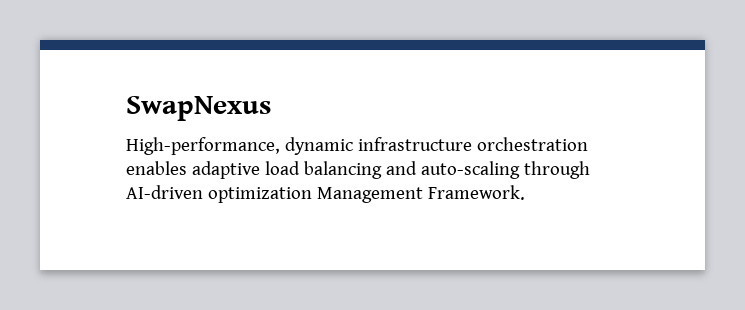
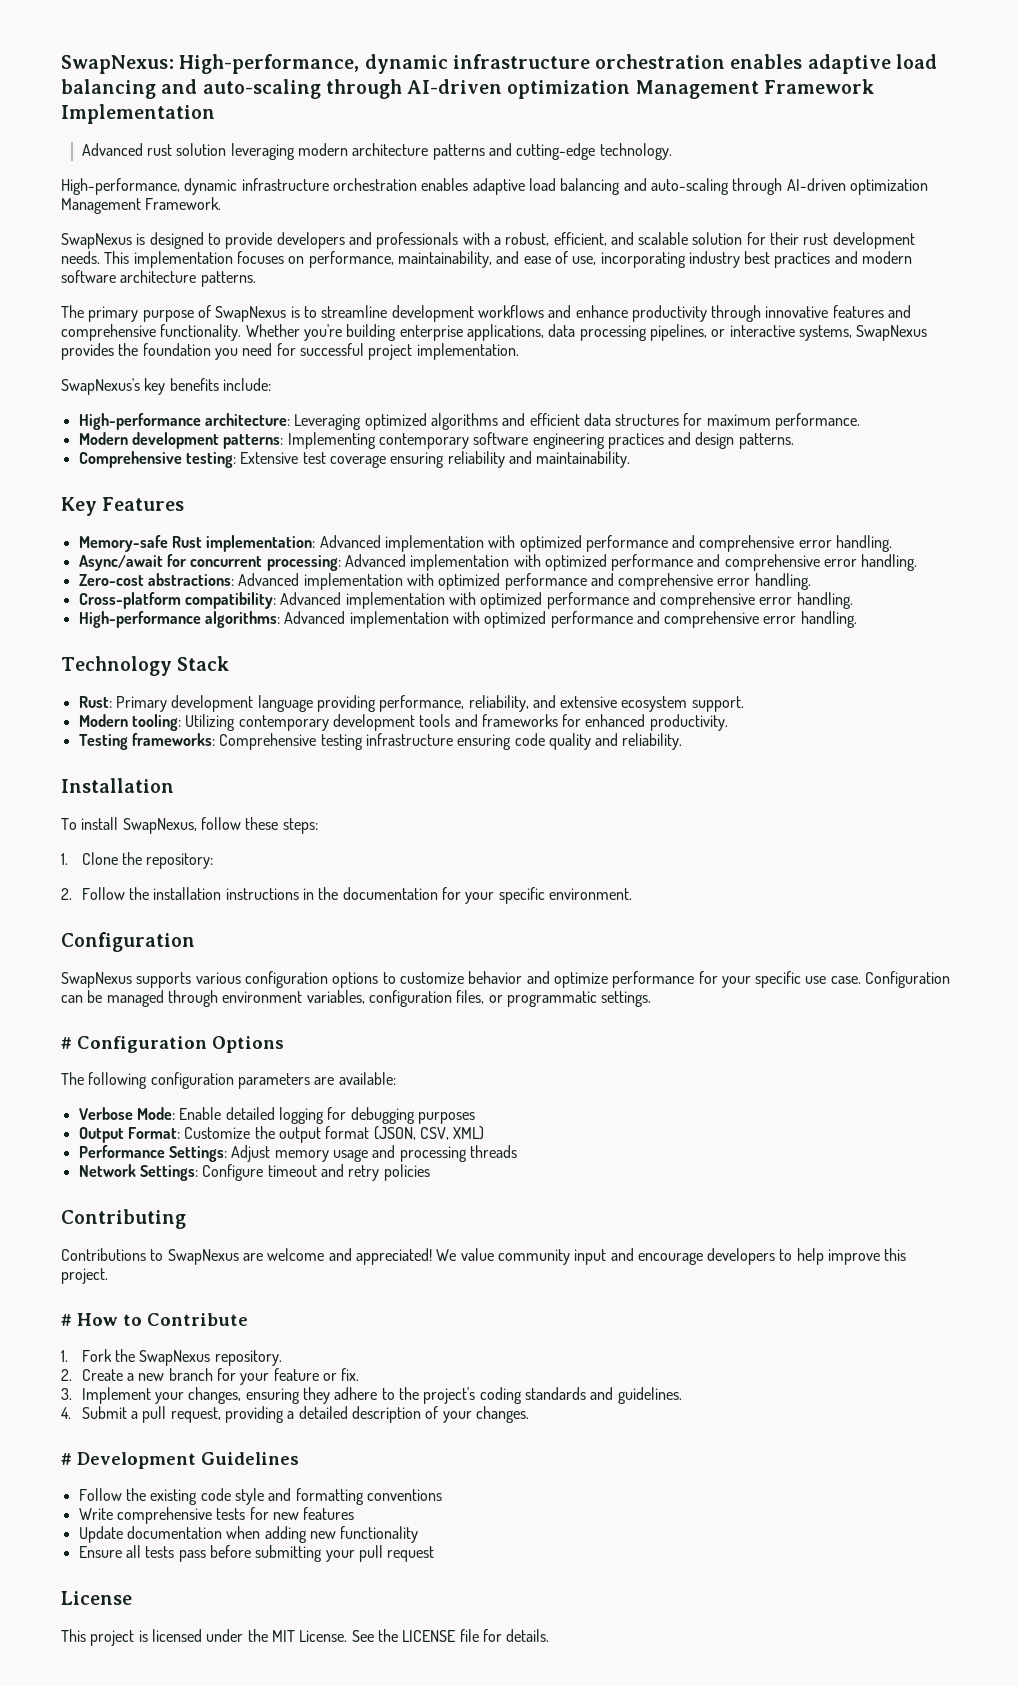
[126,96,271,121] SwapNexus -> [61,54,937,74] [61,79,874,99] [61,104,215,124] [81,143,672,160] SwapNexus: High-performance, dynamic infrastructure orchestration enables adaptive load balancing and auto-scaling through AI-driven optimization Management Framework Implementation // Advanced rust solution leveraging modern architecture patterns and cutting-edge technology.
(525, 192) none -> [61,232,915,249] [61,251,913,268] [61,270,256,287] [61,305,912,322] [61,324,928,341] [61,343,519,360] [61,378,271,395] [78,413,861,430] [78,432,794,449] [78,451,631,468] [61,497,185,516] [78,535,893,552] [78,554,918,571] [78,573,811,590] [78,592,853,609] [78,611,857,628] [61,656,230,676] [78,695,744,712] [78,714,728,731] [78,733,683,750] [61,778,174,793] [61,817,318,834] [61,852,214,869] [61,887,632,904] [61,932,195,952] [61,971,951,988] [61,990,652,1007] [61,1036,284,1053] [61,1072,396,1089] [78,1107,475,1124] [78,1126,485,1143] [78,1145,517,1162] [78,1164,430,1181] [61,1209,186,1229] [61,1248,907,1265] [61,1268,108,1284] [61,1313,248,1326] [61,1349,282,1366] [61,1368,360,1385] [61,1387,682,1404] [61,1406,529,1423] [61,1452,299,1469] [78,1488,442,1505] [78,1507,355,1524] [78,1526,419,1543] [78,1545,435,1562] [61,1591,132,1605] [61,1629,550,1646] // SwapNexus is designed to provide developers and professionals with a robust, efficient, and scalable solution for their rust development needs. This implementation focuses on performance, maintainability, and ease of use, incorporating industry best practices and modern software architecture patterns. // The primary purpose of SwapNexus is to streamline development workflows and enhance productivity through innovative features and comprehensive functionality. Whether you're building enterprise applications, data processing pipelines, or interactive systems, SwapNexus provides the foundation you need for successful project implementation. // SwapNexus's key benefits include: // High-performance architecture: Leveraging optimized algorithms and efficient data structures for maximum performance. // Modern development patterns: Implementing contemporary software engineering practices and design patterns. // Comprehensive testing: Extensive test coverage ensuring reliability and maintainability. // Key Features // Memory-safe Rust implementation: Advanced implementation with optimized performance and comprehensive error handling. // Async/await for concurrent processing: Advanced implementation with optimized performance and comprehensive error handling. // Zero-cost abstractions: Advanced implementation with optimized performance and comprehensive error handling. // Cross-platform compatibility: Advanced implementation with optimized performance and comprehensive error handling. // High-performance algorithms: Advanced implementation with optimized performance and comprehensive error handling. // Technology Stack // Rust: Primary development language providing performance, reliability, and extensive ecosystem support. // Modern tooling: Utilizing contemporary development tools and frameworks for enhanced productivity. // Testing frameworks: Comprehensive testing infrastructure ensuring code quality and reliability. // Installation // To install SwapNexus, follow these steps: // 1. Clone the repository: // 2. Follow the installation instructions in the documentation for your specific environment. // Configuration // SwapNexus supports various configuration options to customize behavior and optimize performance for your specific use case. Configuration can be managed through environment variables, configuration files, or programmatic settings. // # Configuration Options // The following configuration parameters are available: // Verbose Mode: Enable detailed logging for debugging purposes // Output Format: Customize the output format (JSON, CSV, XML) // Performance Settings: Adjust memory usage and processing threads // Network Settings: Configure timeout and retry policies // Contributing // Contributions to SwapNexus are welcome and appreciated! We value community input and encourage developers to help improve this project. // # How to Contribute // 1. Fork the SwapNexus repository. // 2. Create a new branch for your feature or fix. // 3. Implement your changes, ensuring they adhere to the project's coding standards and guidelines. // 4. Submit a pull request, providing a detailed description of your changes. // # Development Guidelines // Follow the existing code style and formatting conventions // Write comprehensive tests for new features // Update documentation when adding new functionality // Ensure all tests pass before submitting your pull request // License // This project is licensed under the MIT License. See the LICENSE file for details.

